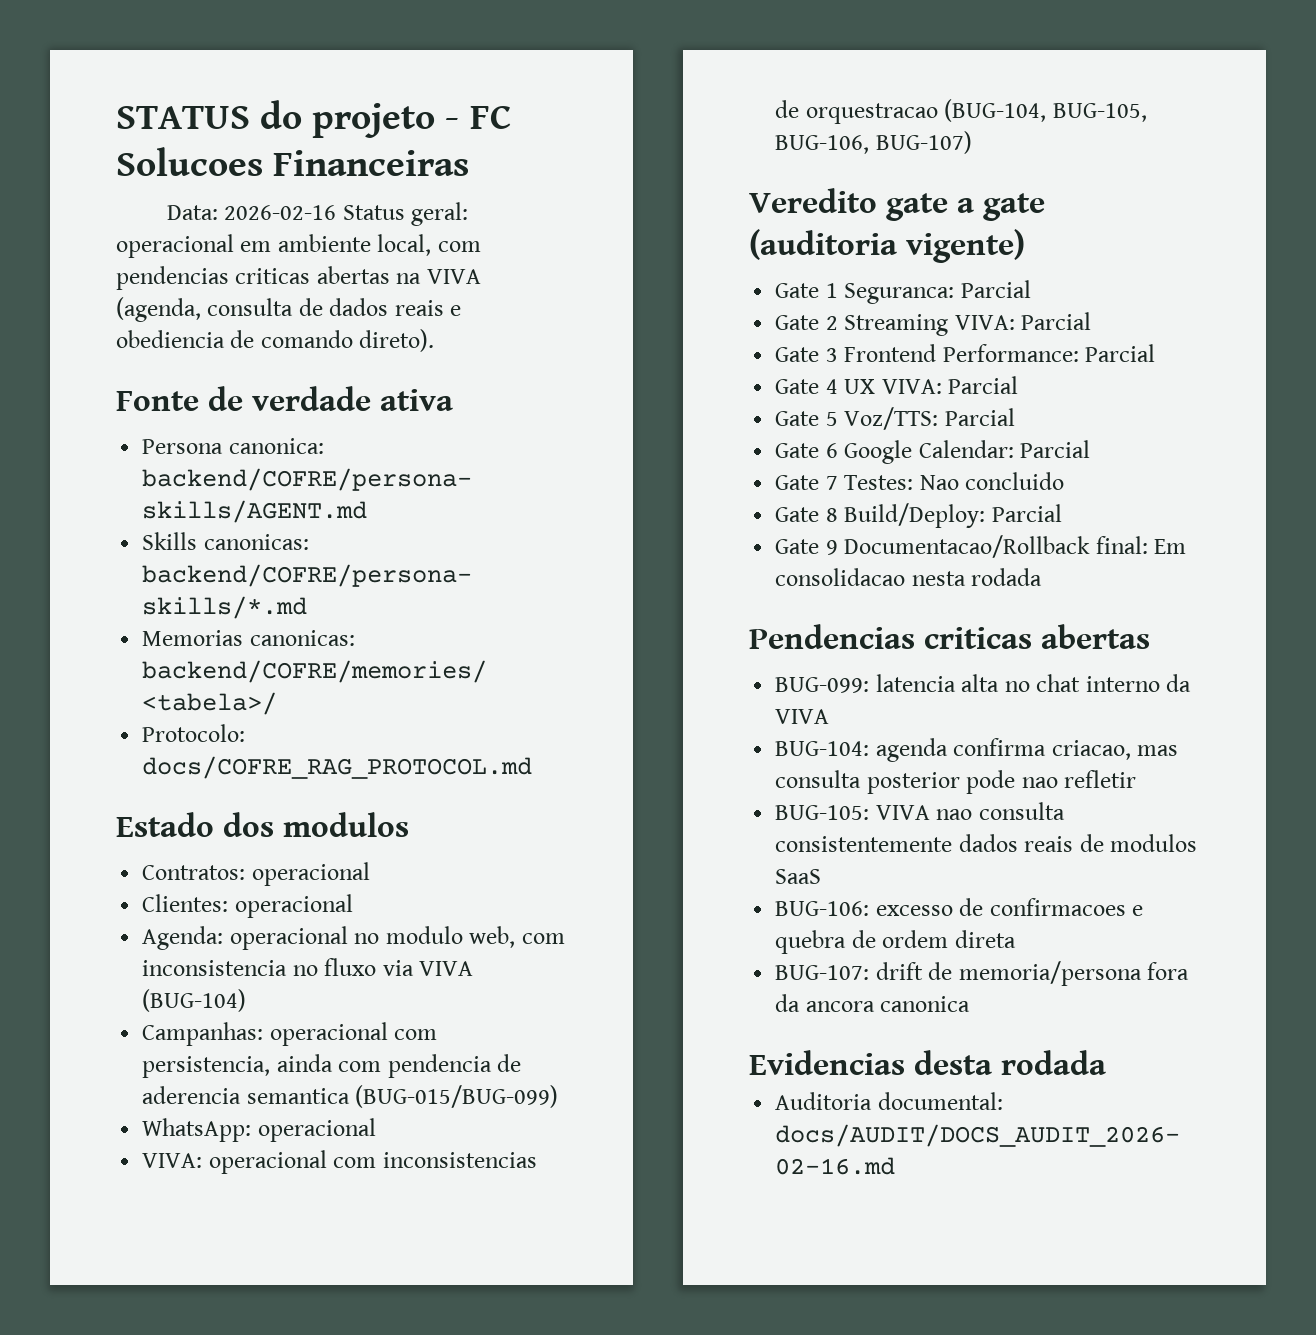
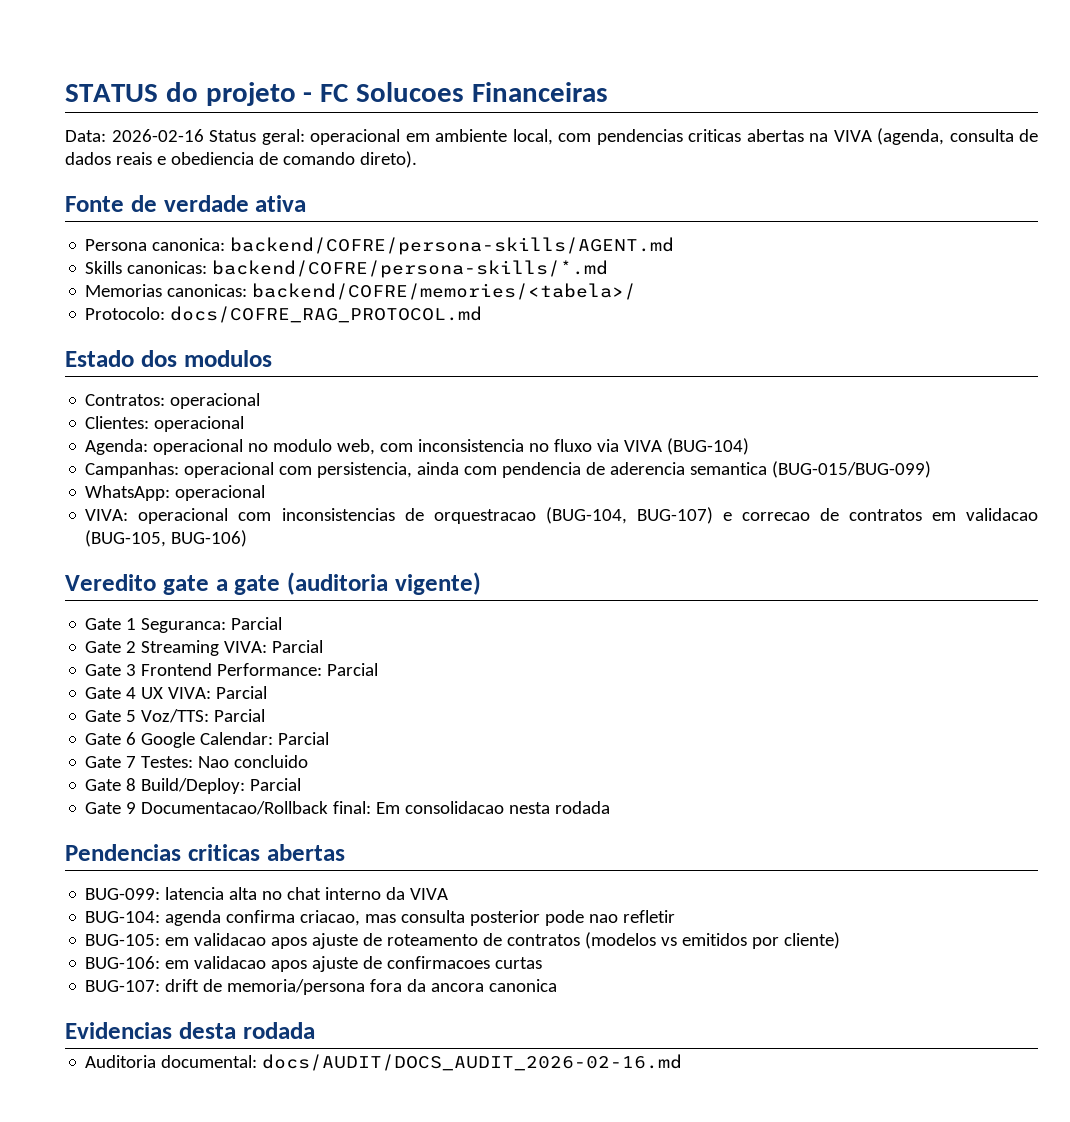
[1052,103,1147,122] [775,135,870,154] BUG-105, BUG-106, -> (627, 515) none
(972, 142) none -> [722,508,1038,521] [85,530,248,547] e correcao de contratos em validacao (BUG-105, BUG-106)
[875,802,1065,820] [775,834,1198,852] [775,869,822,884] [775,898,1144,916] [775,930,1016,954] VIVA nao consulta consistentemente dados reais de modulos SaaS // BUG-106: excesso de confirmacoes e quebra de ordem direta -> [165,932,841,949] [85,956,543,972] em validacao apos ajuste de roteamento de contratos (modelos vs emitidos por cliente) // BUG-106: em validacao apos ajuste de confirmacoes curtas

